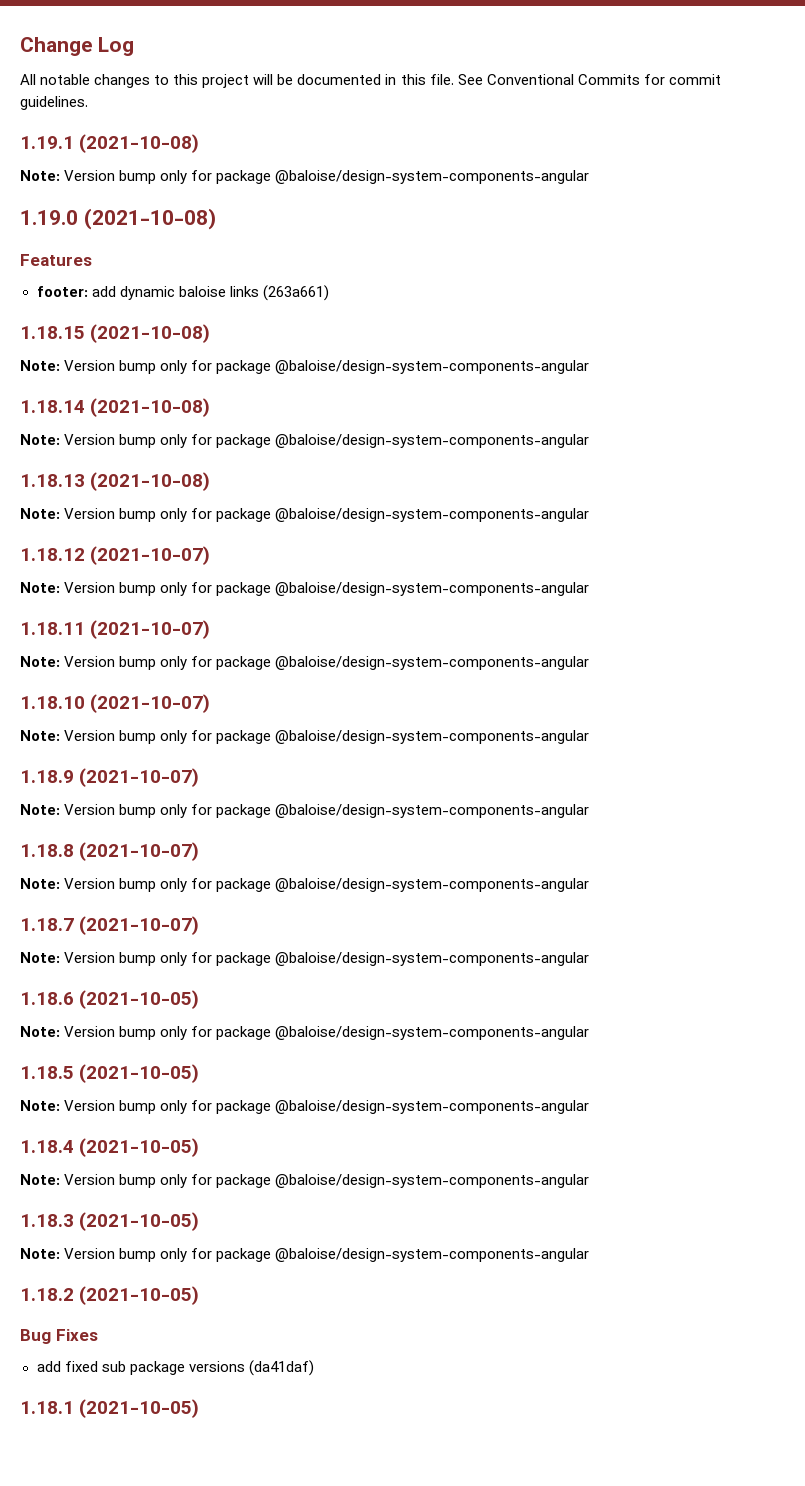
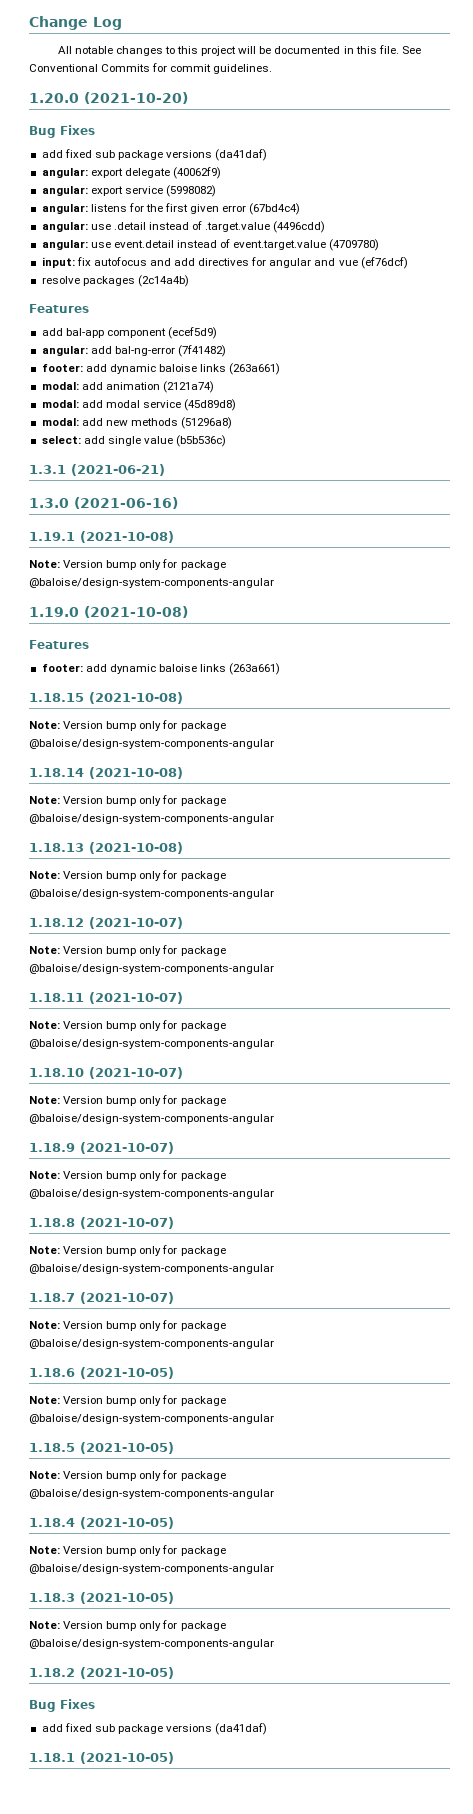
(88, 103) none -> [29,92,188,104] [29,125,95,138] [41,149,268,161] [41,167,221,179] [41,185,216,197] [41,203,301,215] [41,221,326,233] [41,239,380,251] [41,257,408,269] [41,275,189,287] [29,304,89,313] [41,327,217,339] [41,345,226,357] [41,363,281,375] [41,381,214,393] [41,399,237,411] [41,417,233,429] [41,435,227,447] [29,464,165,476] [29,497,178,509] // 1.20.0 (2021-10-20) // Bug Fixes // add fixed sub package versions (da41daf) // angular: export delegate (40062f9) // angular: export service (5998082) // angular: listens for the first given error (67bd4c4) // angular: use .detail instead of .target.value (4496cdd) // angular: use event.detail instead of event.target.value (4709780) // input: fix autofocus and add directives for angular and vue (ef76dcf) // resolve packages (2c14a4b) // Features // add bal-app component (ecef5d9) // angular: add bal-ng-error (7f41482) // footer: add dynamic baloise links (263a661) // modal: add animation (2121a74) // modal: add modal service (45d89d8) // modal: add new methods (51296a8) // select: add single value (b5b536c) // 1.3.1 (2021-06-21) // 1.3.0 (2021-06-16)

